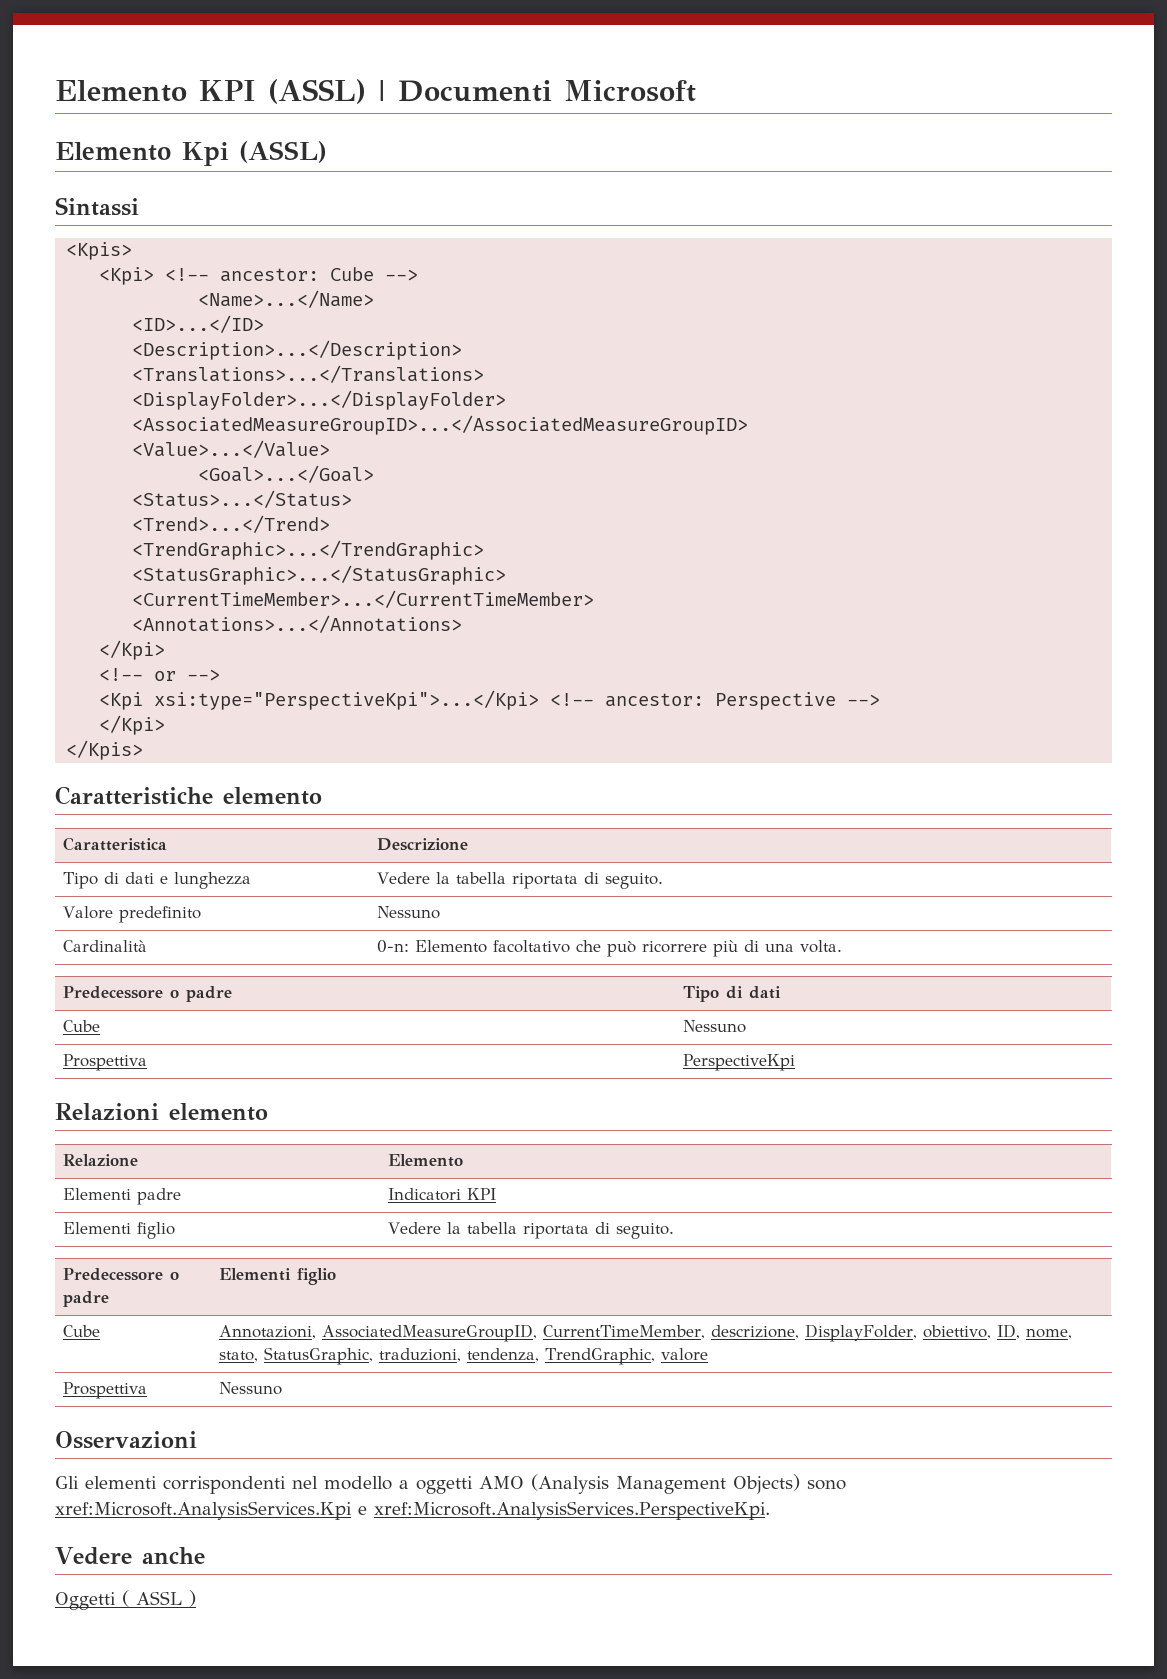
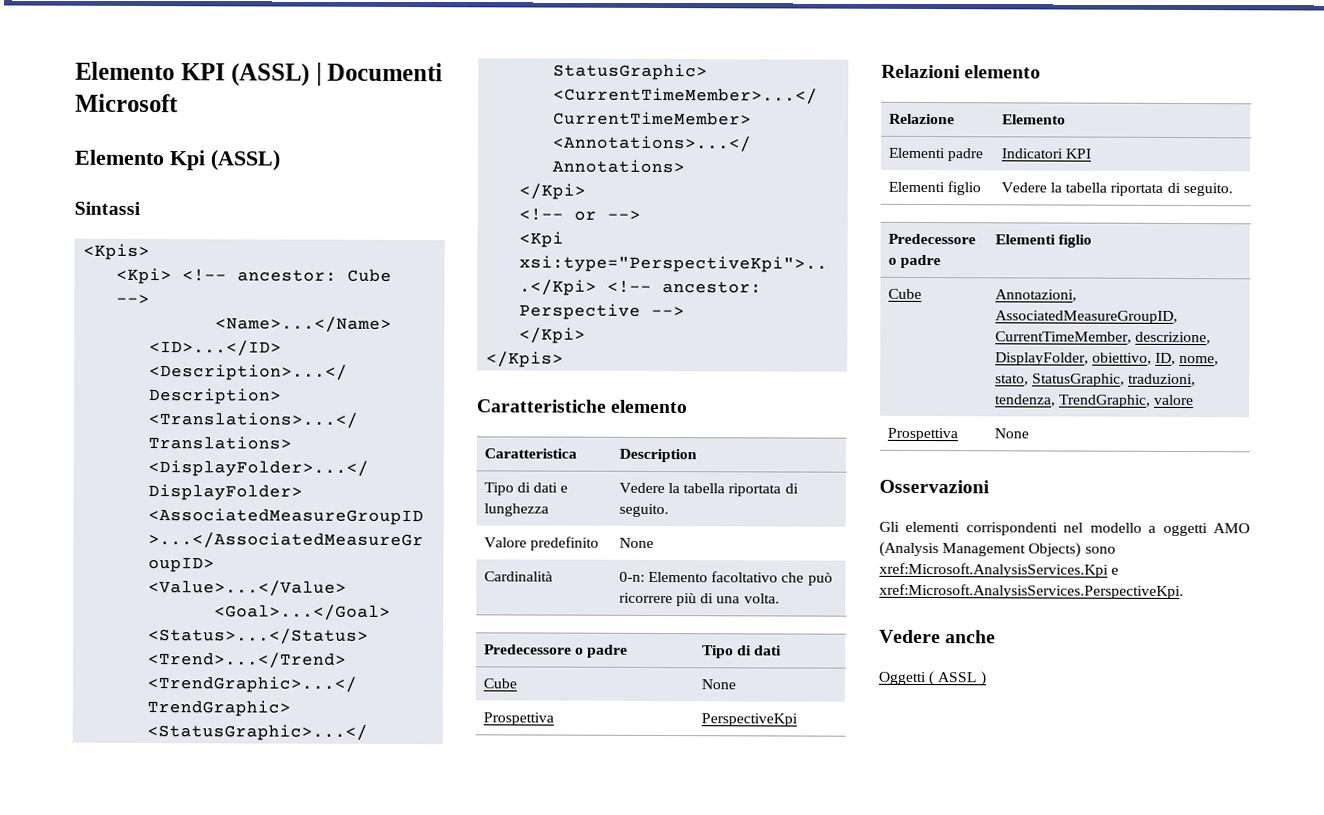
[376,838,468,851] Descrizione -> [618,448,697,463] Description
[376,906,440,919] | Nessuno -> [618,537,654,548] | None
[682,1020,746,1033] | Nessuno -> [700,679,736,690] | None
[218,1382,282,1395] | Nessuno -> [993,428,1029,439] | None

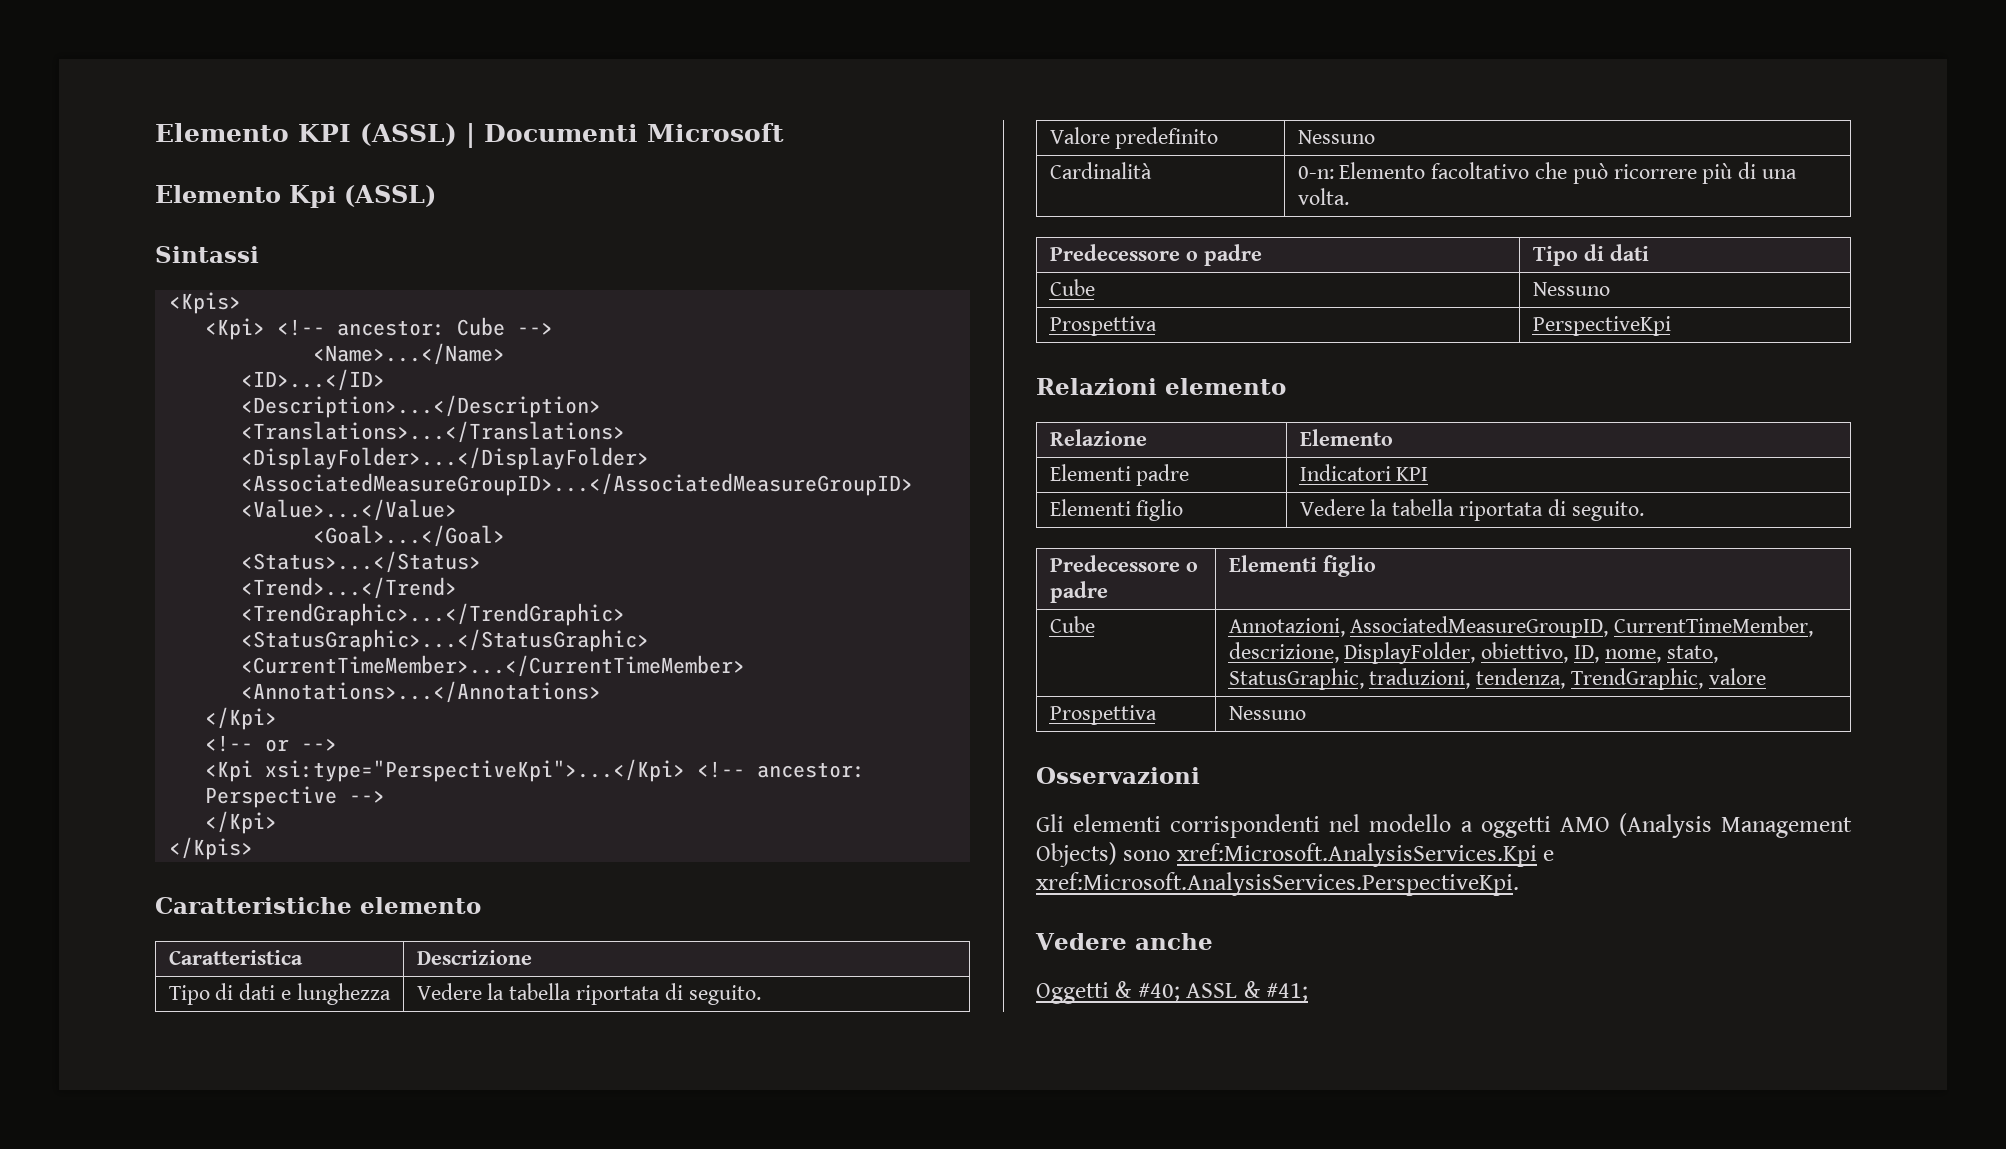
[618,448,697,463] Description -> [416,950,532,965] Descrizione
[618,537,654,548] | None -> [1297,130,1375,144] | Nessuno
[700,679,736,690] | None -> [1532,282,1610,296] | Nessuno
[993,428,1029,439] | None -> [1228,706,1306,720] | Nessuno
[928,671,986,687] ( ASSL ) -> [1115,981,1309,1002] & #40; ASSL & #41;

